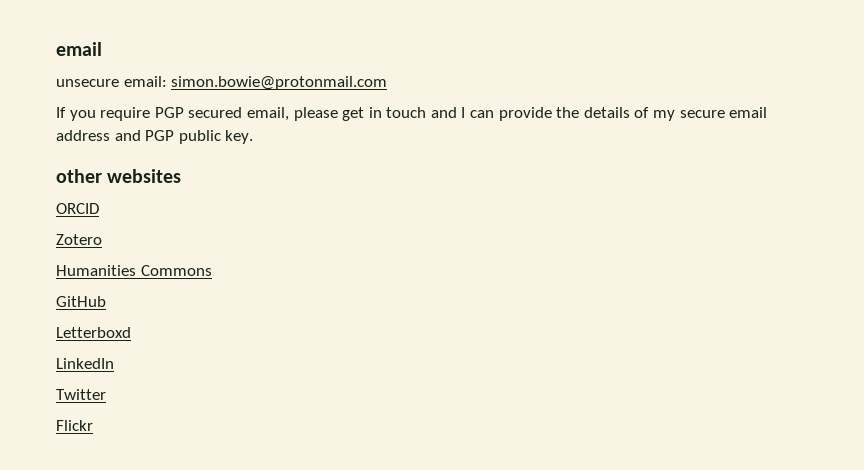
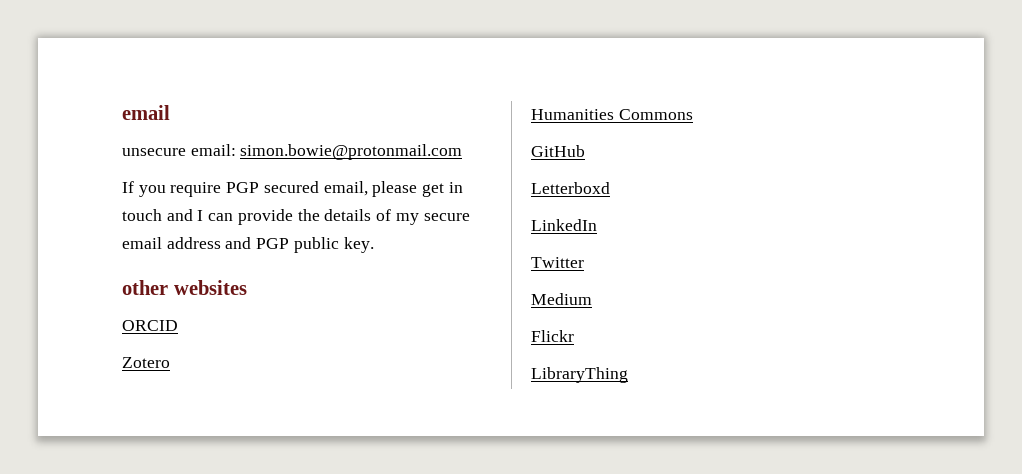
(106, 394) none -> [531,293,592,305] // Medium
(93, 425) none -> [531,367,628,383] // LibraryThing

